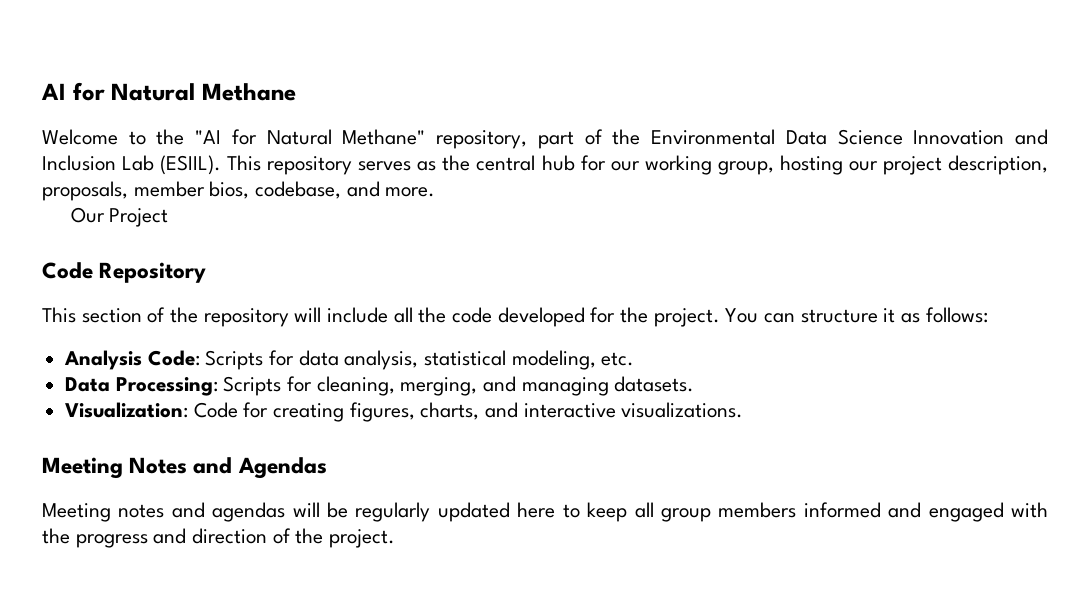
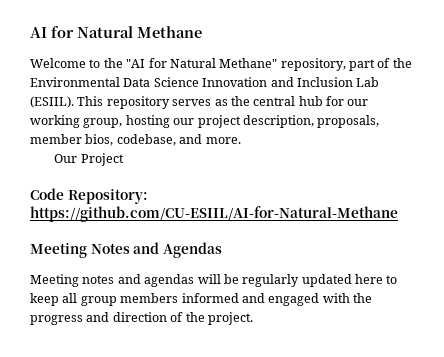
[99,262,207,283] [42,307,988,327] [64,350,635,370] [65,376,695,396] [65,402,744,422] Repository // This section of the repository will include all the code developed for the project. You can structure it as follows: // Analysis Code: Scripts for data analysis, statistical modeling, etc. // Data Processing: Scripts for cleaning, merging, and managing datasets. // Visualization: Code for creating figures, charts, and interactive visualizations. -> [67,189,148,204] [30,206,398,222] Repository: https://github.com/CU-ESIIL/AI-for-Natural-Methane

